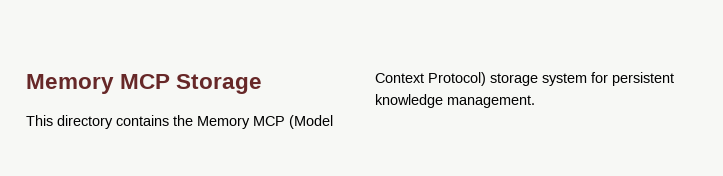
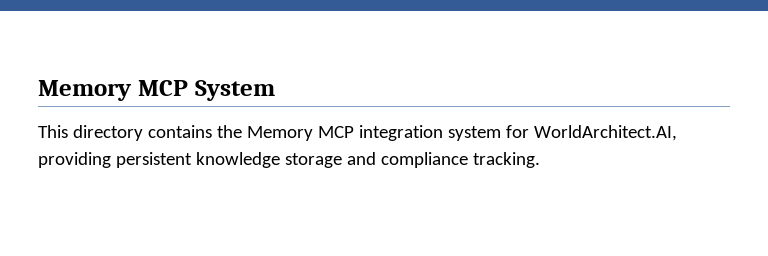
[26,74,263,94] Memory MCP Storage -> [38,80,275,101] Memory MCP System
[289,115,333,129] [375,72,674,86] [375,94,535,108] (Model Context Protocol) storage system for persistent knowledge management. -> [358,125,677,141] [38,152,540,168] integration system for WorldArchitect.AI, providing persistent knowledge storage and compliance tracking.

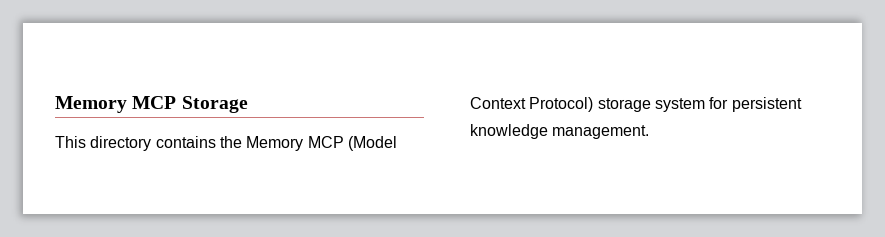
[38,80,275,101] Memory MCP System -> [55,96,248,113] Memory MCP Storage
[358,125,677,141] [38,152,540,168] integration system for WorldArchitect.AI, providing persistent knowledge storage and compliance tracking. -> [347,136,397,151] [470,97,802,112] [470,124,650,139] (Model Context Protocol) storage system for persistent knowledge management.

